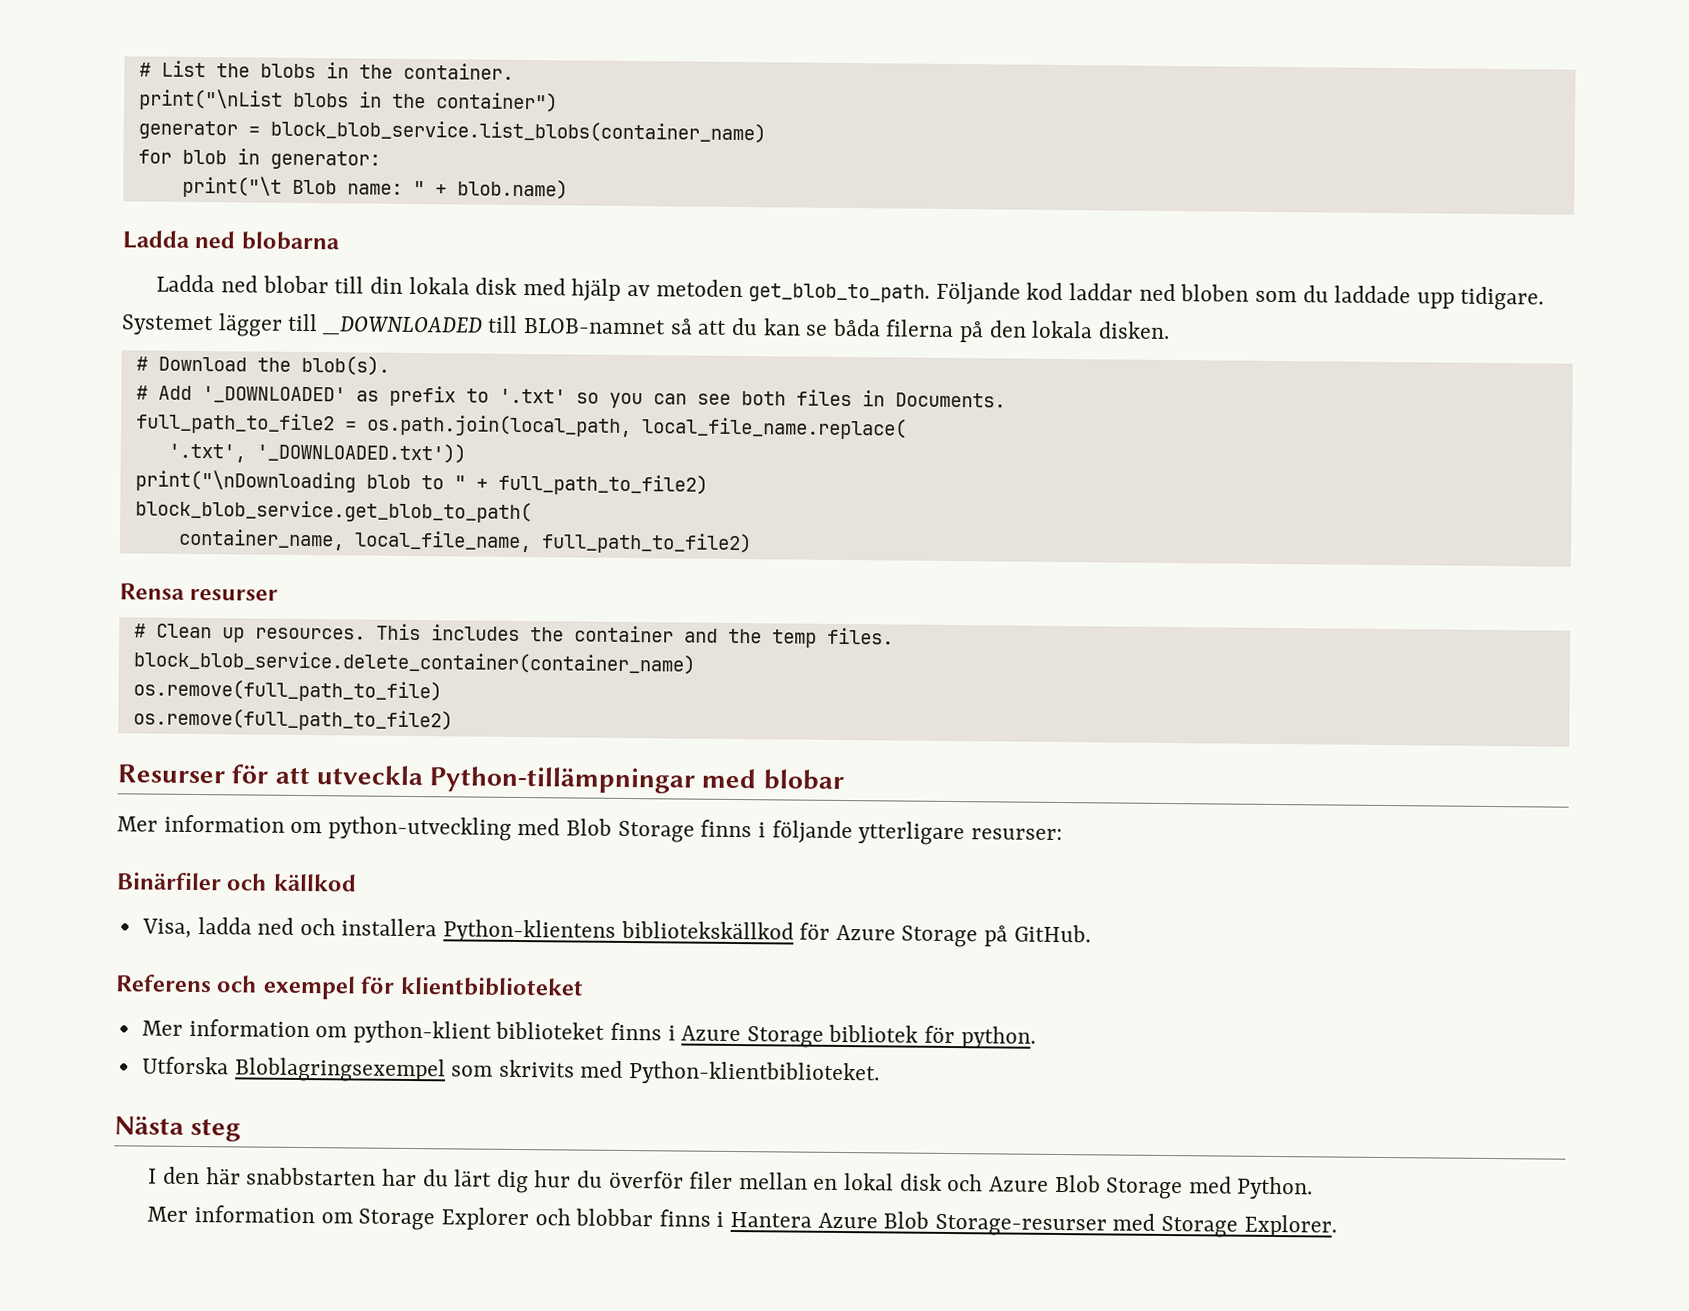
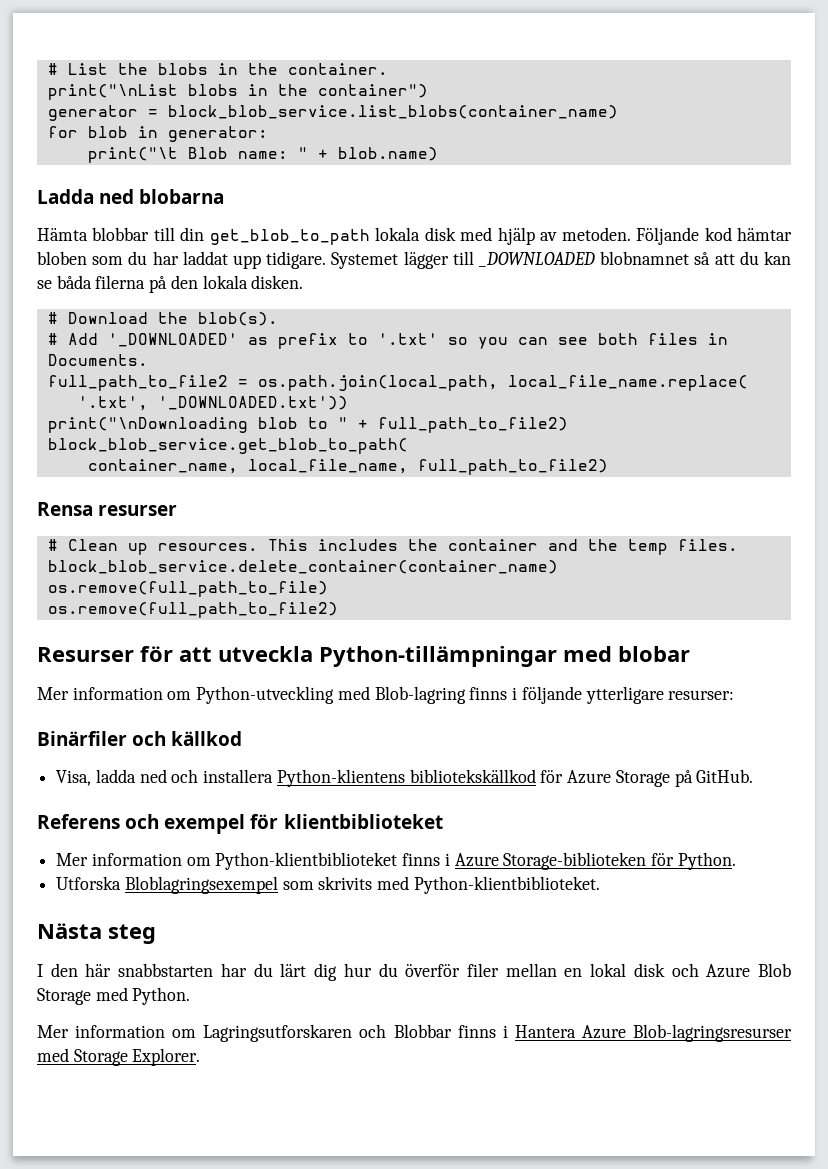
[156,274,329,294] Ladda ned blobar -> [37,227,150,241] Hämta blobbar
(403, 285) none -> [209,229,370,245] get_blob_to_path
[655,279,1176,305] metoden get_blob_to_path. Följande kod laddar ned -> [561,227,792,245] metoden. Följande kod hämtar
[1334,285,1412,304] laddade -> [152,251,228,265] har laddat
[487,315,667,335] till BLOB-namnet -> [600,251,690,265] blobnamnet
[327,816,695,843] python-utveckling med Blob Storage -> [196,686,466,704] Python-utveckling med Blob-lagring
[352,1020,606,1044] python-klient biblioteket -> [215,852,398,870] Python-klientbiblioteket
[746,1024,1036,1049] Storage bibliotek för python. -> [503,852,736,870] Storage-biblioteken för Python.
[358,1207,654,1231] Storage Explorer och blobbar -> [203,1024,452,1042] Lagringsutforskaren och Blobbar
[883,1211,1107,1237] Blob Storage-resurser -> [633,1024,793,1042] Blob-lagringsresurser

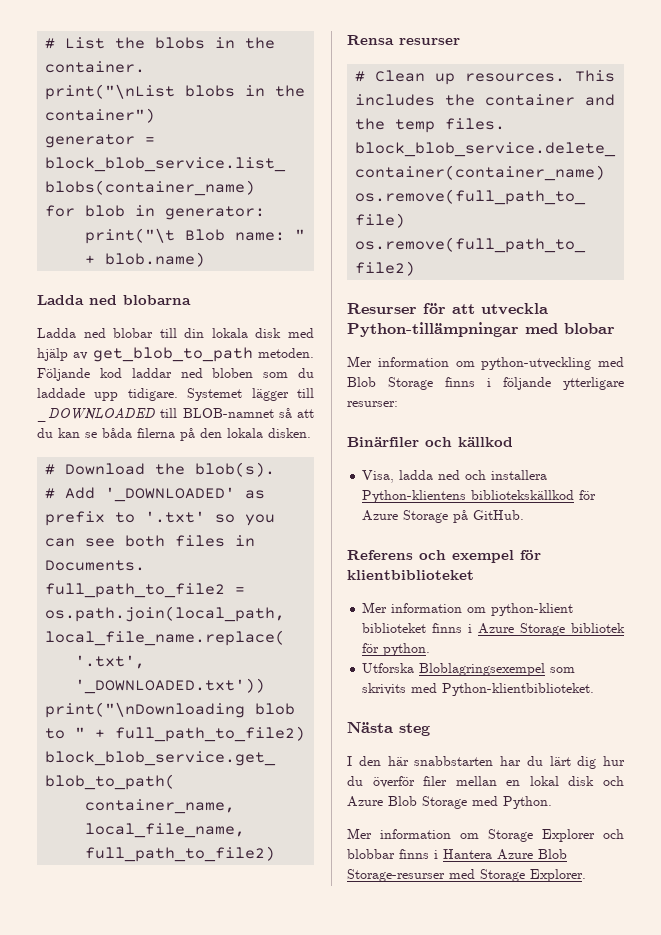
[37,227,150,241] Hämta blobbar -> [37,328,154,338] Ladda ned blobar
[209,229,370,245] get_blob_to_path -> (205, 333) none
(558, 236) none -> [92,347,253,362] get_blob_to_path
[736,227,792,241] hämtar -> [131,368,203,378] laddar ned
[152,251,228,265] har laddat -> [37,388,85,398] laddade
[600,251,690,265] blobnamnet -> [160,408,274,418] till BLOB-namnet
[196,686,466,704] Python-utveckling med Blob-lagring -> [481,357,624,370] [347,377,433,390] python-utveckling med Blob Storage
[215,852,398,870] Python-klientbiblioteket -> [491,603,574,616] [362,623,427,633] python-klient biblioteket
[503,852,736,870] Storage-biblioteken för Python. -> [520,623,625,636] [362,643,431,656] Storage bibliotek för python.
[203,1024,452,1042] Lagringsutforskaren och Blobbar -> [488,829,624,842] [347,849,395,859] Storage Explorer och blobbar
[633,1024,793,1042] Blob-lagringsresurser -> [538,849,567,859] [347,869,445,882] Blob Storage-resurser

